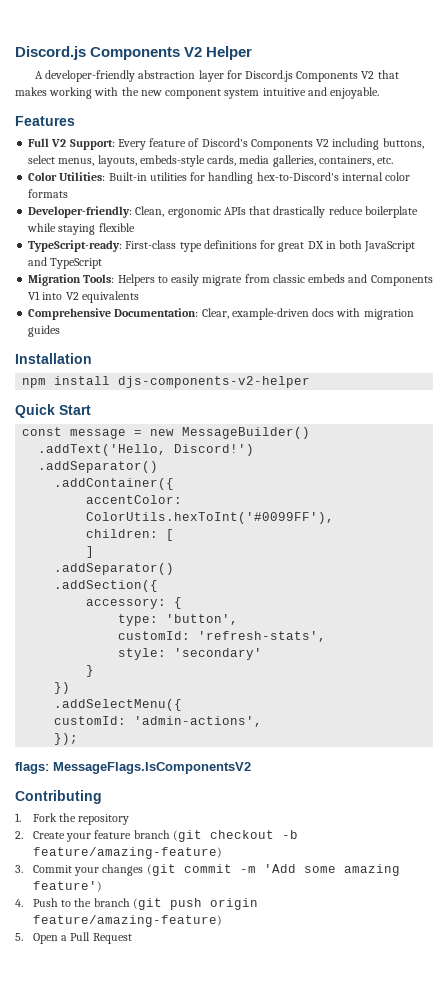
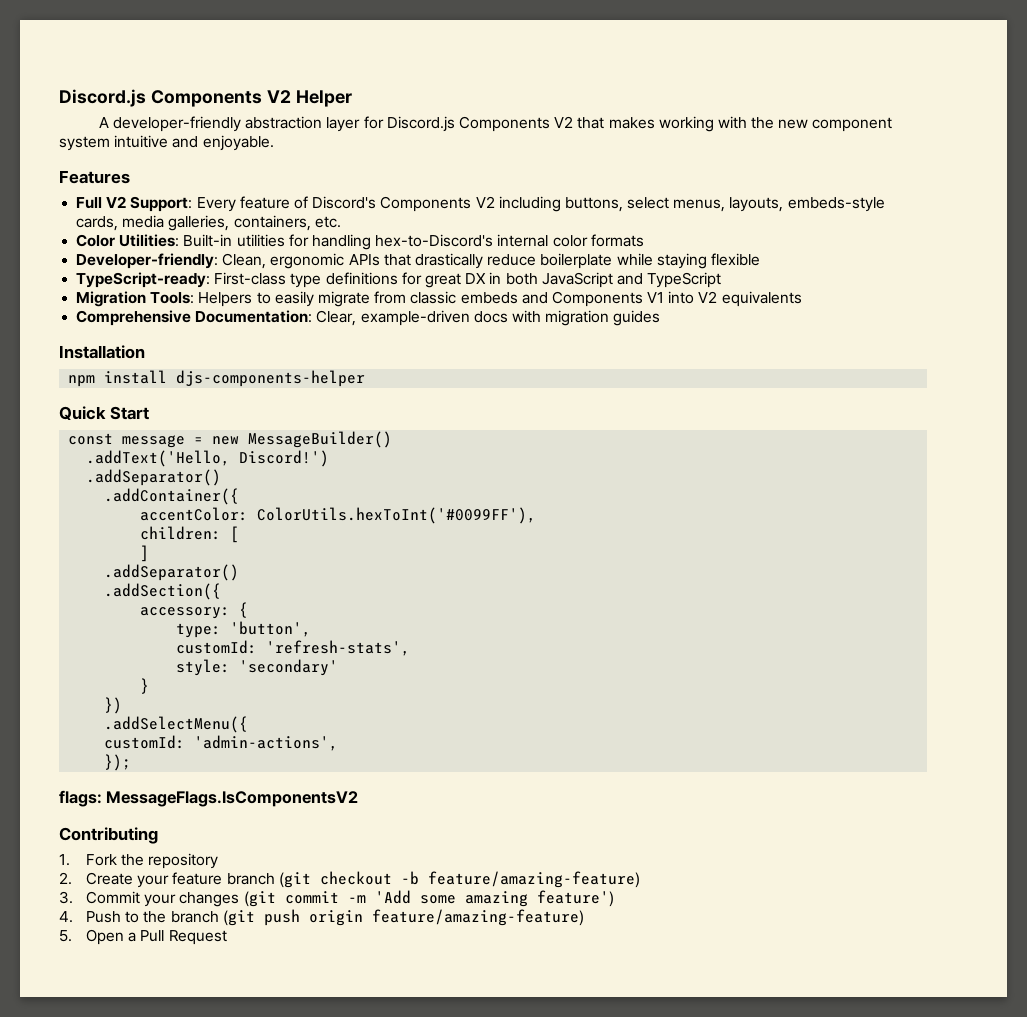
[118,376,311,388] djs-components-v2-helper -> [176,370,366,387] djs-components-helper

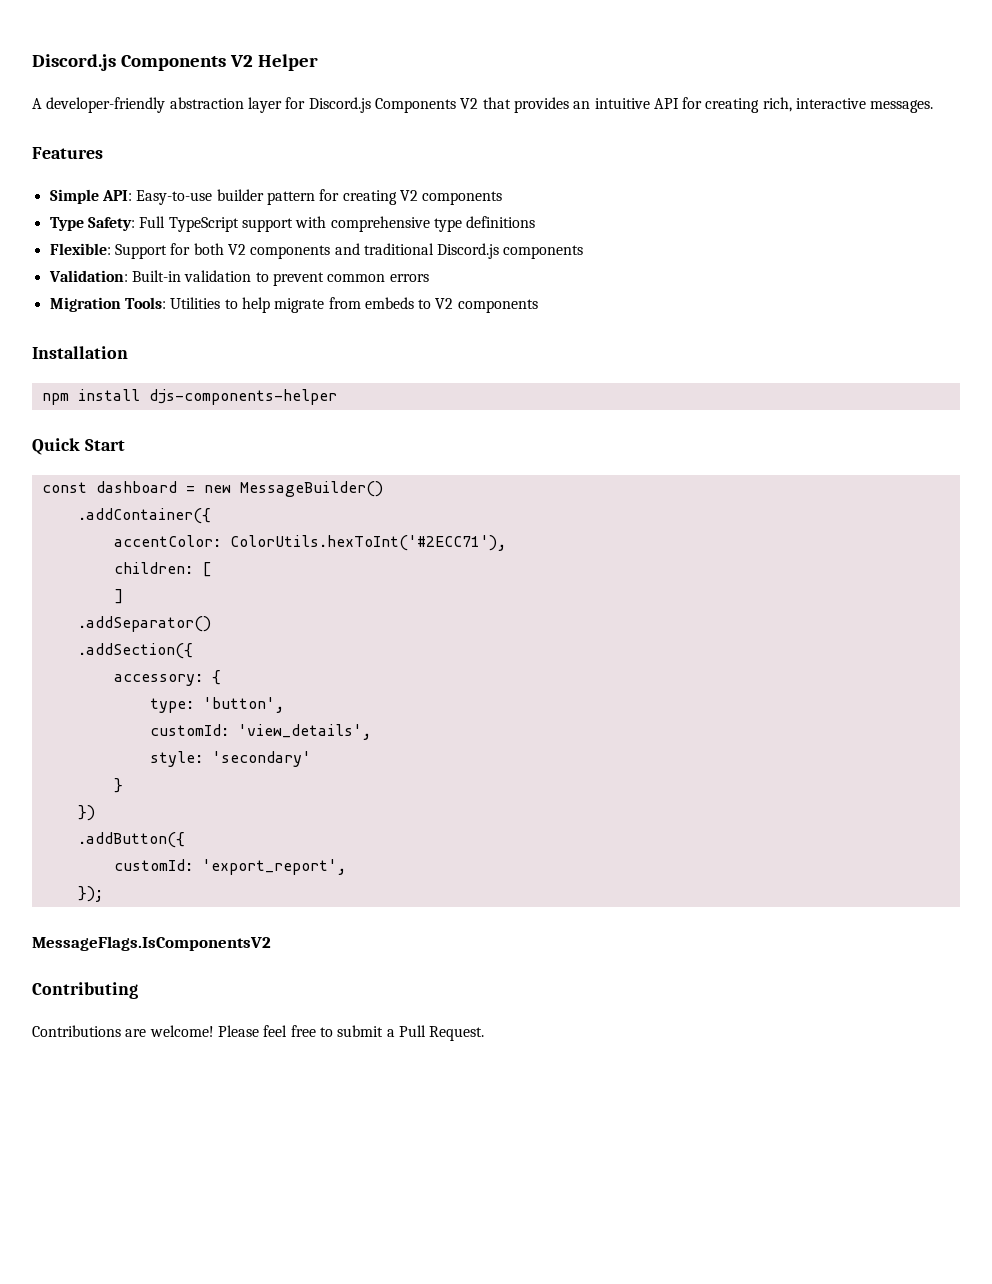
[608,116,893,132] [59,135,274,151] [59,170,130,184] [76,196,885,212] [76,215,341,231] [76,234,644,250] [76,253,760,269] [76,272,722,288] [76,291,802,307] [76,310,661,326] makes working with the new component system intuitive and enjoyable. // Features // Full V2 Support: Every feature of Discord's Components V2 including buttons, select menus, layouts, embeds-style cards, media galleries, containers, etc. // Color Utilities: Built-in utilities for handling hex-to-Discord's internal color formats // Developer-friendly: Clean, ergonomic APIs that drastically reduce boilerplate while staying flexible // TypeScript-ready: First-class type definitions for great DX in both JavaScript and TypeScript // Migration Tools: Helpers to easily migrate from classic embeds and Components V1 into V2 equivalents // Comprehensive Documentation: Clear, example-driven docs with migration guides -> [513,97,934,113] [32,147,103,159] [49,189,503,205] [49,216,536,232] [49,243,584,259] [48,270,429,286] [49,297,538,313] provides an intuitive API for creating rich, interactive messages. // Features // Simple API: Easy-to-use builder pattern for creating V2 components // Type Safety: Full TypeScript support with comprehensive type definitions // Flexible: Support for both V2 components and traditional Discord.js components // Validation: Built-in validation to prevent common errors // Migration Tools: Utilities to help migrate from embeds to V2 components
[122,435,186,448] message -> [95,481,177,493] dashboard
[86,450,330,467] [86,469,222,486] // .addText('Hello, Discord!') // .addSeparator() -> (383, 489) none
[257,507,537,524] ColorUtils.hexToInt('#0099FF'), -> [229,535,506,551] ColorUtils.hexToInt('#2ECC71'),
[266,640,411,656] 'refresh-stats', -> [237,724,371,740] 'view_details',
[104,716,249,733] [104,735,339,751] .addSelectMenu({ // customId: 'admin-actions', -> [77,832,185,848] [113,859,346,875] .addButton({ // customId: 'export_report',
[59,790,102,807] flags: -> (103, 894) none
[59,853,219,869] [59,871,640,888] [59,890,614,907] [59,909,584,926] [59,929,124,945] 1. Fork the repository // 2. Create your feature branch (git checkout -b feature/amazing-feature) // 3. Commit your changes (git commit -m 'Add some amazing feature') // 4. Push to the branch (git push origin feature/amazing-feature) // 5. Open -> [32,1025,384,1037] Contributions are welcome! Please feel free to submit
[168,930,227,945] Request -> [429,1026,485,1041] Request.

